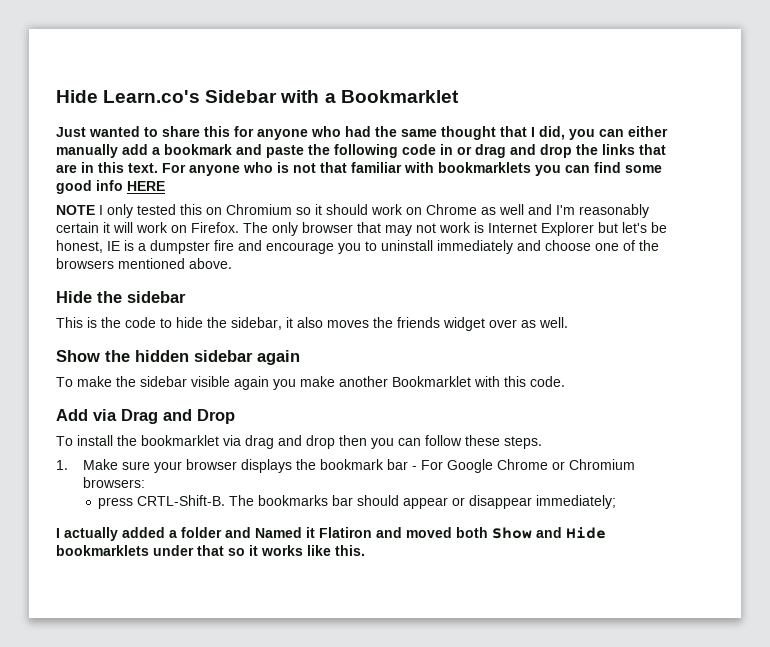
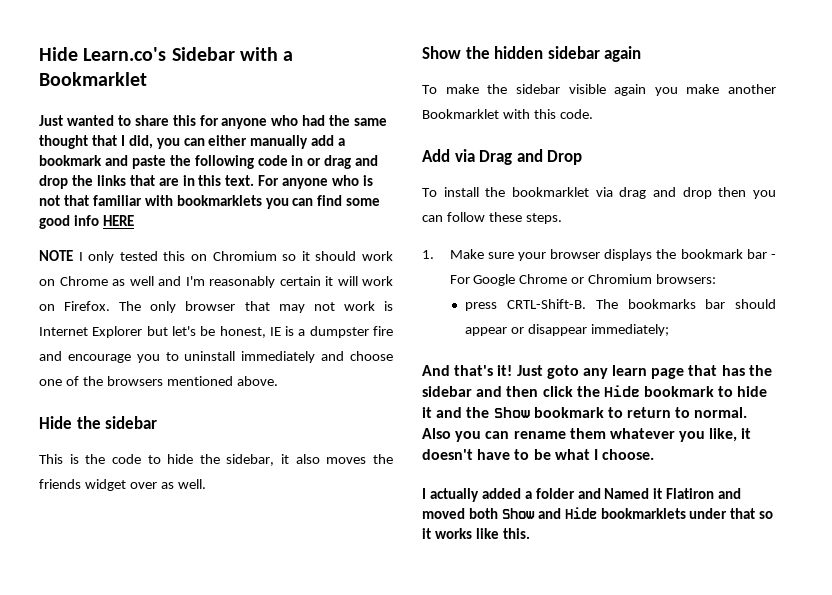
(617, 502) none -> [422,365,772,379] [422,385,768,397] [422,407,748,418] [422,428,752,442] [422,449,655,460] // And that's it! Just goto any learn page that has the sidebar and then click the Hide bookmark to hide it and the Show bookmark to return to normal. Also you can rename them whatever you like, it doesn't have to be what I choose.

